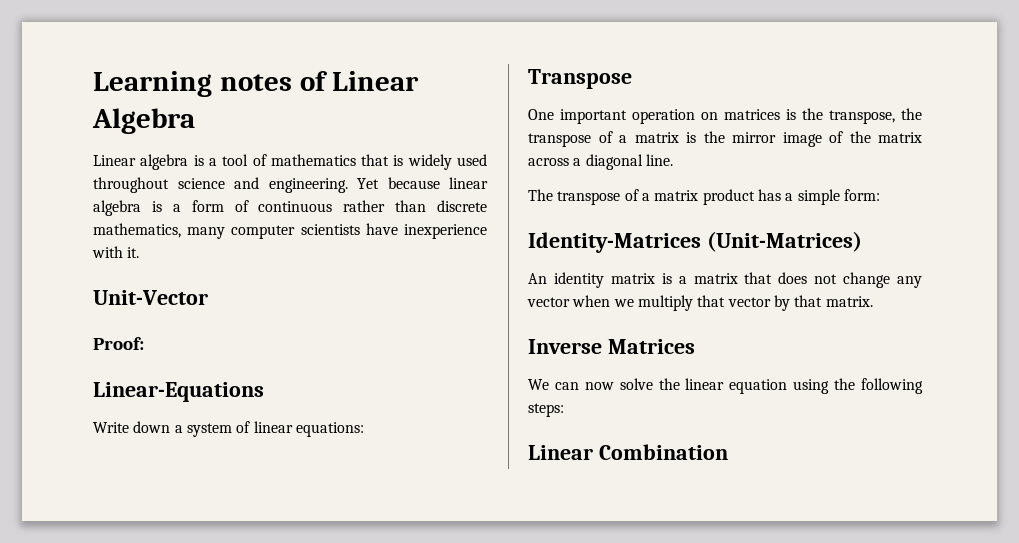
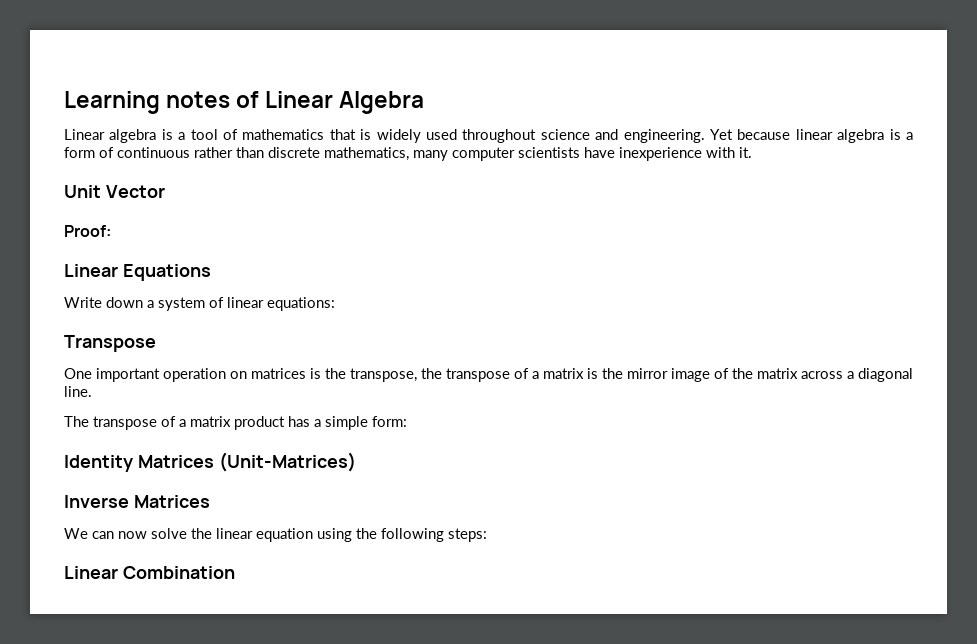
[93,290,208,305] Unit-Vector -> [64,185,165,198] Unit Vector
[93,382,264,402] Linear-Equations -> [64,264,211,281] Linear Equations
[528,232,701,253] Identity-Matrices -> [64,455,214,472] Identity Matrices
[528,272,922,288] [527,295,873,311] // An identity matrix is a matrix that does not change any vector when we multiply that vector by that matrix. -> (356, 462) none

